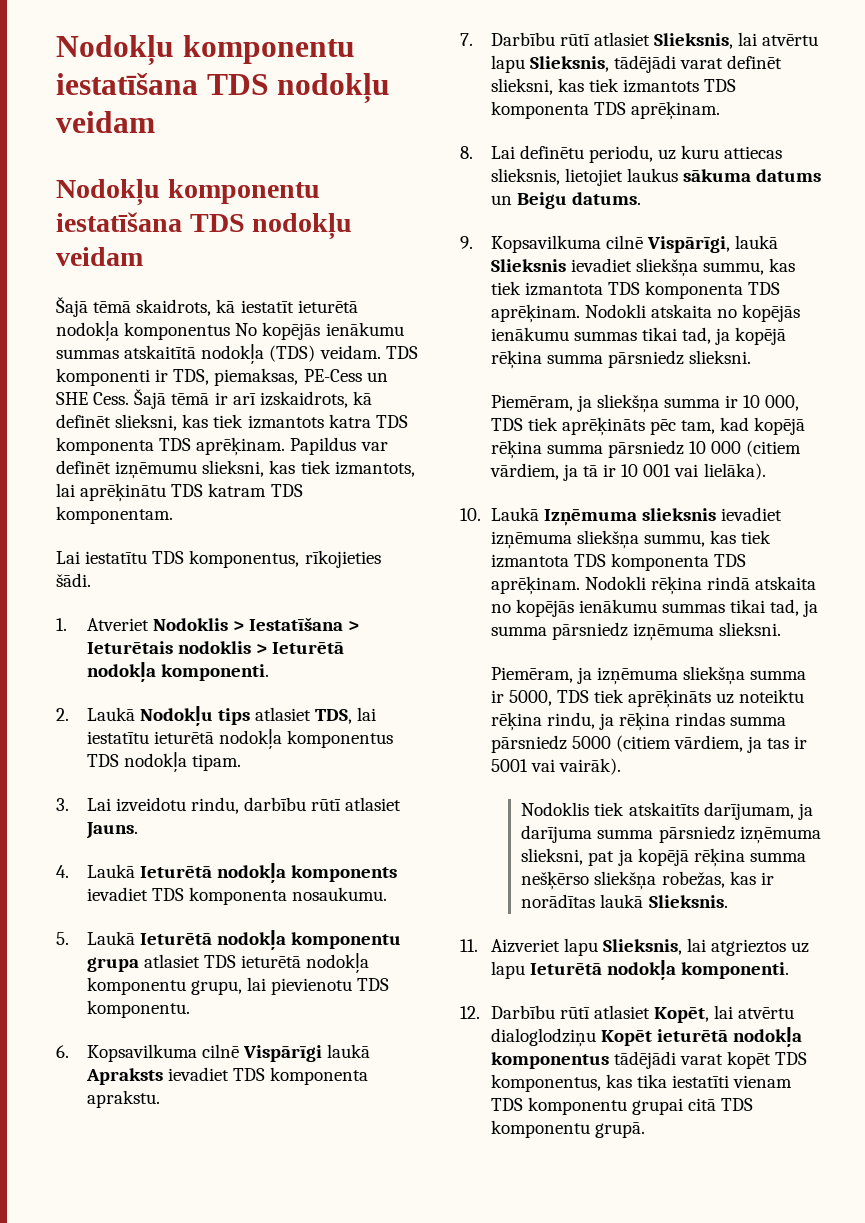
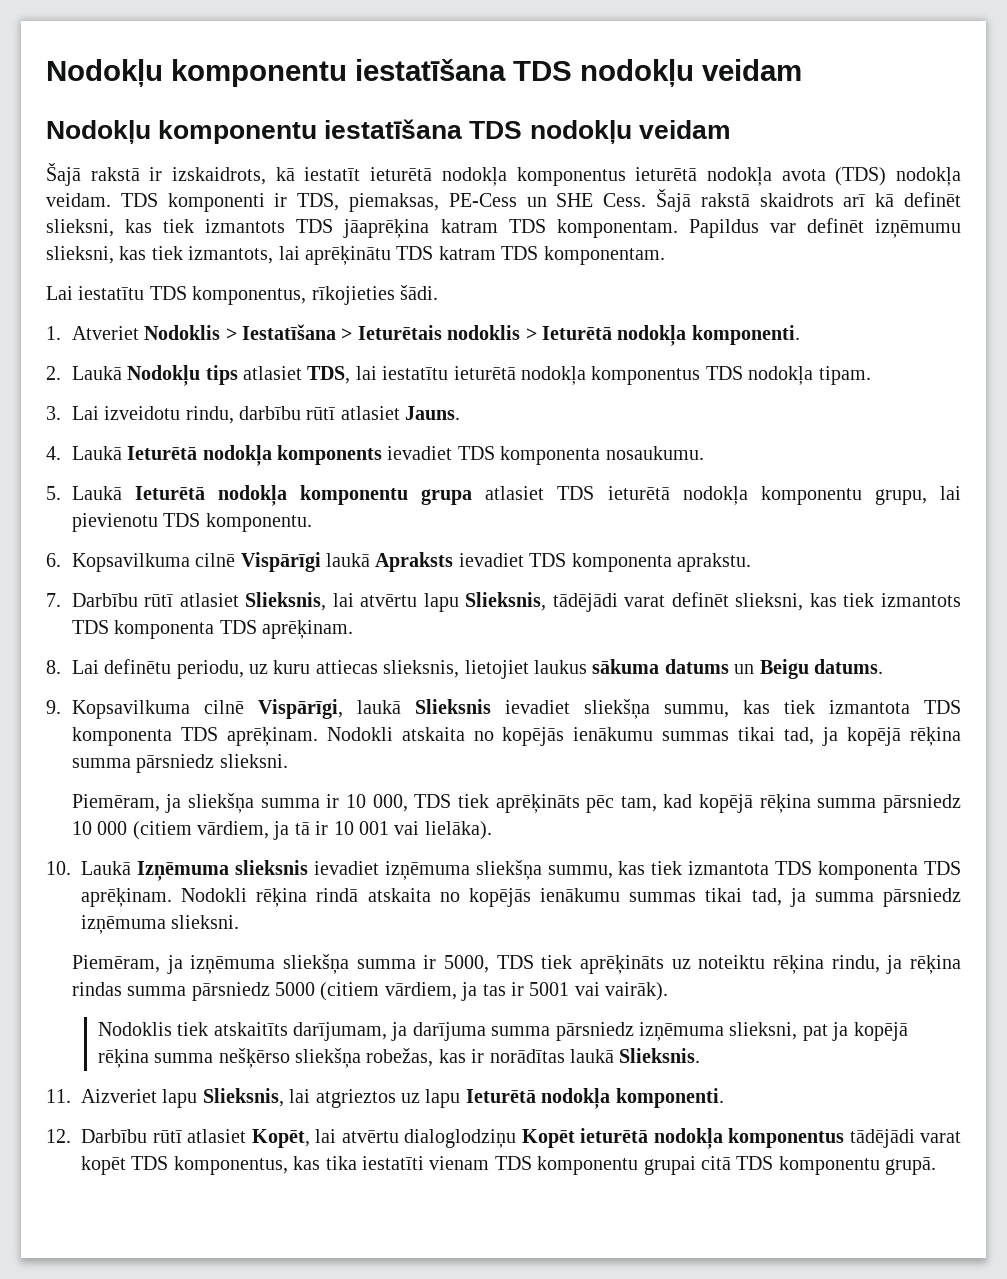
[93,299,212,316] tēmā skaidrots, -> [90,167,267,185] rakstā ir izskaidrots,
[235,322,404,340] [56,344,316,364] No kopējās ienākumu summas atskaitītā nodokļa (TDS) -> [635,167,962,186] ieturētā nodokļa avota (TDS) nodokļa
[171,391,348,408] tēmā ir arī izskaidrots, -> [700,193,866,207] rakstā skaidrots arī
[328,414,408,428] [56,437,286,456] katra TDS komponenta TDS aprēķinam. -> [296,219,678,238] TDS jāaprēķina katram TDS komponentam.

